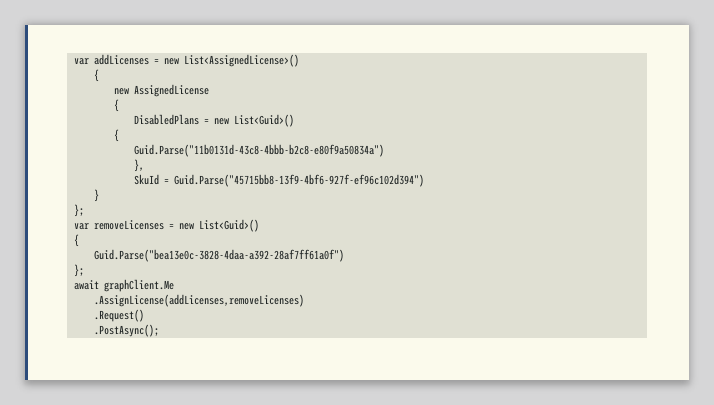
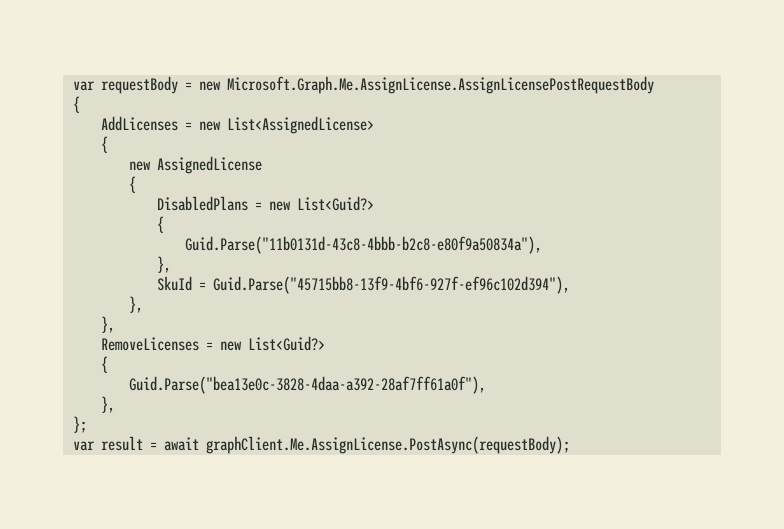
[73,54,299,67] var addLicenses = new List<AssignedLicense>() -> [72,76,654,94] [72,96,80,113] [100,116,374,134] var requestBody = new Microsoft.Graph.Me.AssignLicense.AssignLicensePostRequestBody // { // AddLicenses = new List<AssignedLicense>
[233,114,294,127] [113,129,119,142] [133,144,384,157] List<Guid>() // { // Guid.Parse("11b0131d-43c8-4bbb-b2c8-e80f9a50834a") -> [296,196,374,211] [156,216,164,233] [184,236,542,254] List<Guid?> // { // Guid.Parse("11b0131d-43c8-4bbb-b2c8-e80f9a50834a"),
[173,174,424,187] [93,189,99,202] [73,204,84,217] [73,219,259,232] [73,234,79,247] [93,249,344,262] [73,264,84,277] [73,279,174,292] [93,294,304,307] [93,309,144,322] [93,324,159,337] Guid.Parse("45715bb8-13f9-4bf6-927f-ef96c102d394") // } // }; // var removeLicenses = new List<Guid>() // { // Guid.Parse("bea13e0c-3828-4daa-a392-28af7ff61a0f") // }; // await graphClient.Me // .AssignLicense(addLicenses,removeLicenses) // .Request() // .PostAsync(); -> [212,276,570,294] [128,296,143,313] [100,316,115,333] [100,336,325,351] [100,356,108,373] [128,376,486,394] [100,396,115,413] [72,416,87,433] [72,436,570,454] Guid.Parse("45715bb8-13f9-4bf6-927f-ef96c102d394"), // }, // }, // RemoveLicenses = new List<Guid?> // { // Guid.Parse("bea13e0c-3828-4daa-a392-28af7ff61a0f"), // }, // }; // var result = await graphClient.Me.AssignLicense.PostAsync(requestBody);

